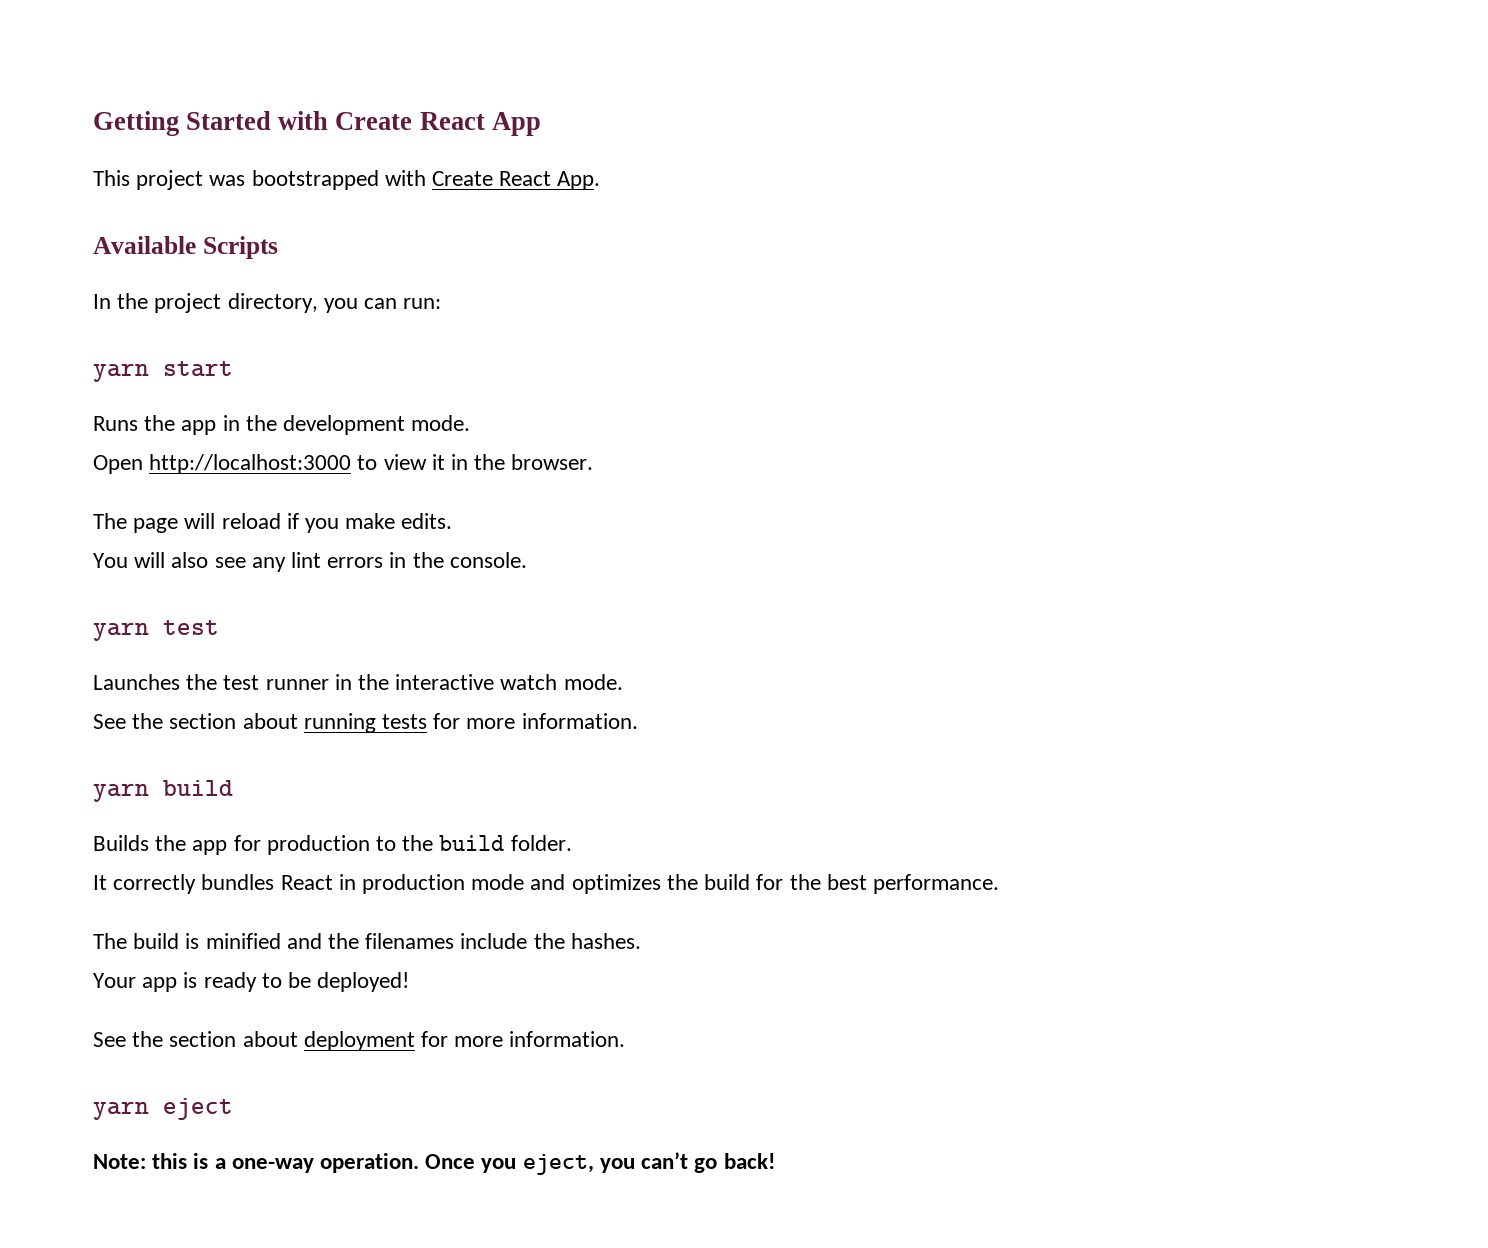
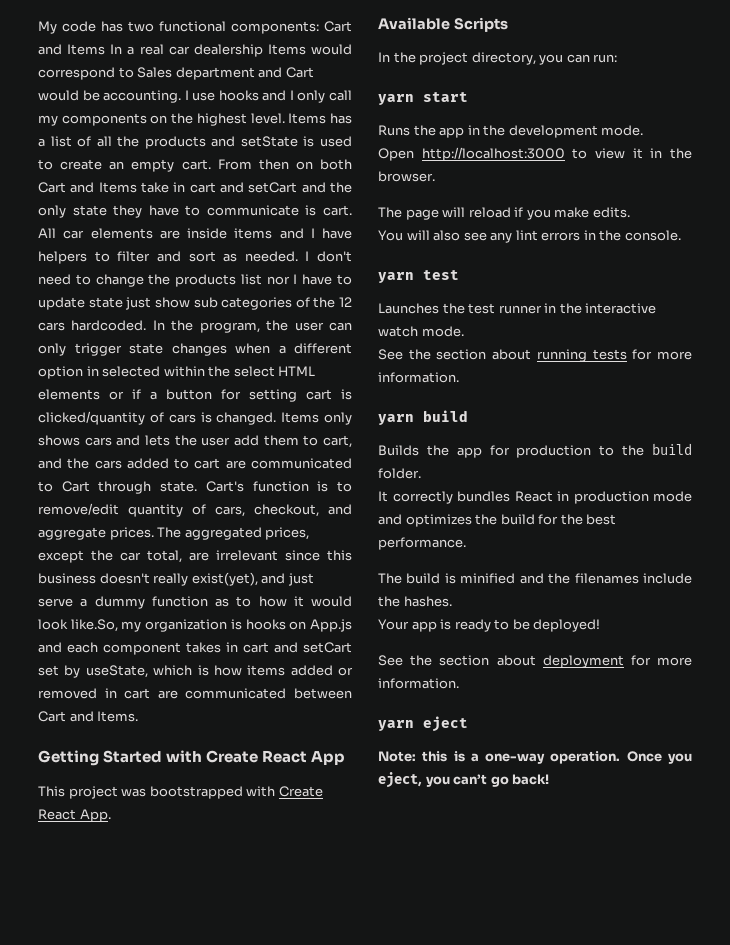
(93, 123) none -> [38,21,352,34] [38,44,352,57] [38,67,314,80] [38,90,352,103] [38,113,353,126] [38,136,352,149] [38,159,352,172] [38,182,352,193] [38,205,352,218] [38,228,352,239] [38,251,352,264] [38,274,352,287] [38,297,352,310] [38,320,352,333] [38,343,352,356] [38,366,316,379] [38,389,352,402] [38,411,352,425] [38,435,352,448] [38,458,352,469] [38,481,352,494] [38,503,352,517] [38,527,310,540] [38,550,352,563] [38,572,314,586] [38,596,352,609] [38,619,353,632] [38,642,352,655] [38,665,353,678] [38,688,352,699] [38,711,139,722] My code has two functional components: Cart and Items In a real car dealership Items would correspond to Sales department and Cart would be accounting. I use hooks and I only call my components on the highest level. Items has a list of all the products and setState is used to create an empty cart. From then on both Cart and Items take in cart and setCart and the only state they have to communicate is cart. All car elements are inside items and I have helpers to filter and sort as needed. I don't need to change the products list nor I have to update state just show sub categories of the 12 cars hardcoded. In the program, the user can only trigger state changes when a different option in selected within the select HTML elements or if a button for setting cart is clicked/quantity of cars is changed. Items only shows cars and lets the user add them to cart, and the cars added to cart are communicated to Cart through state. Cart's function is to remove/edit quantity of cars, checkout, and aggregate prices. The aggregated prices, except the car total, are irrelevant since this business doesn't really exist(yet), and just serve a dummy function as to how it would look like.So, my organization is hooks on App.js and each component takes in cart and setCart set by useState, which is how items added or removed in cart are communicated between Cart and Items. //

